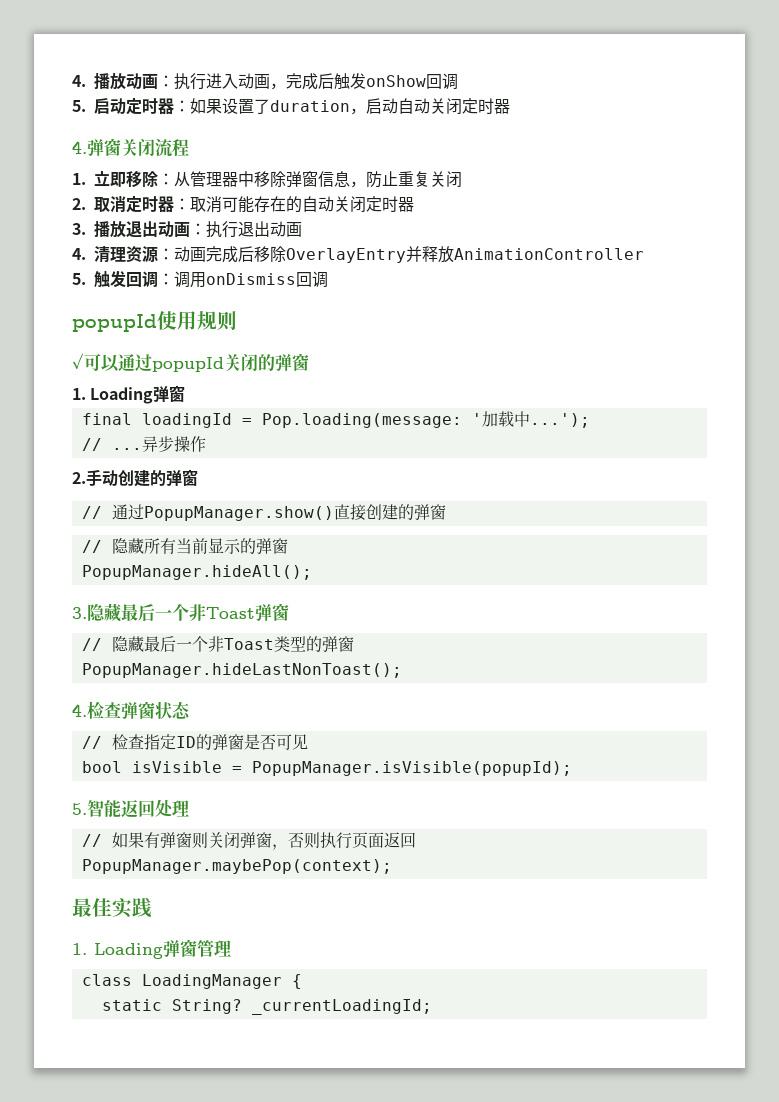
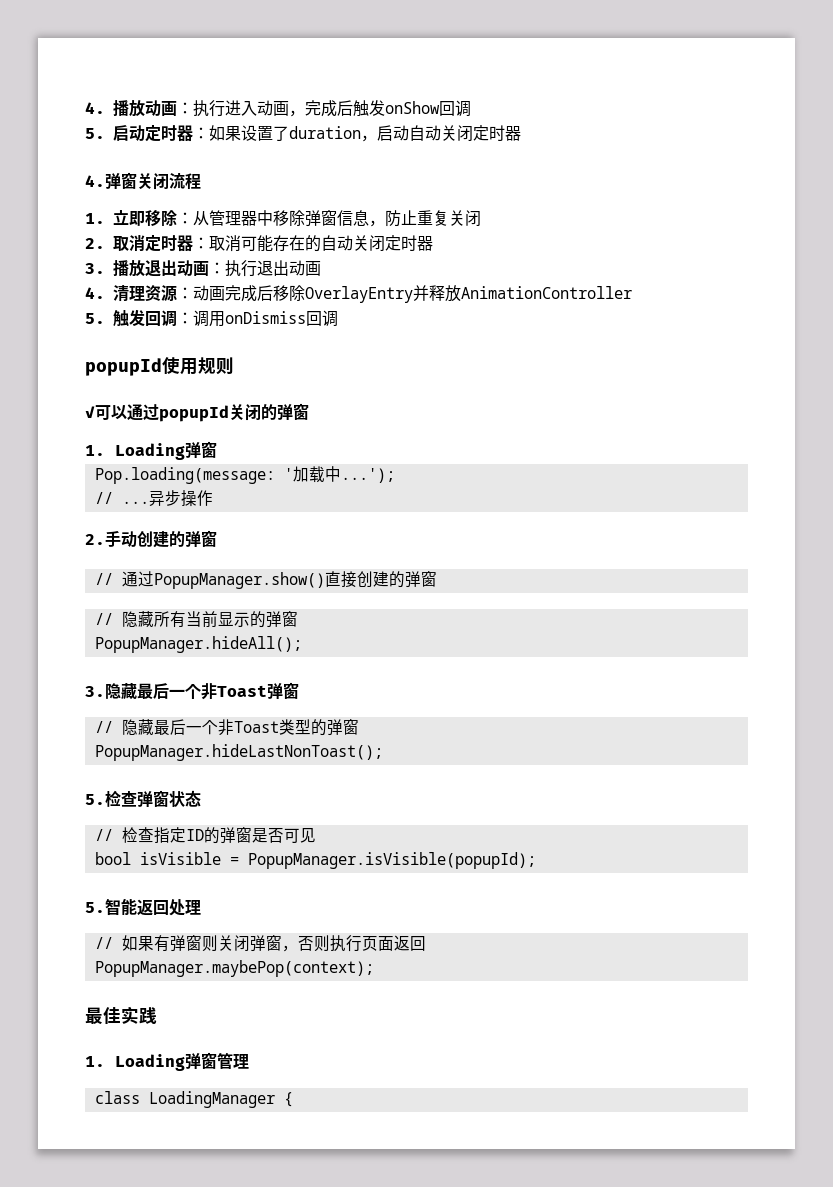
[81,413,252,428] final loadingId = -> (217, 449) none
[72,704,87,717] 4. -> [85,794,105,805] 5.
[101,999,432,1015] // static String? _currentLoadingId; -> (293, 1099) none

